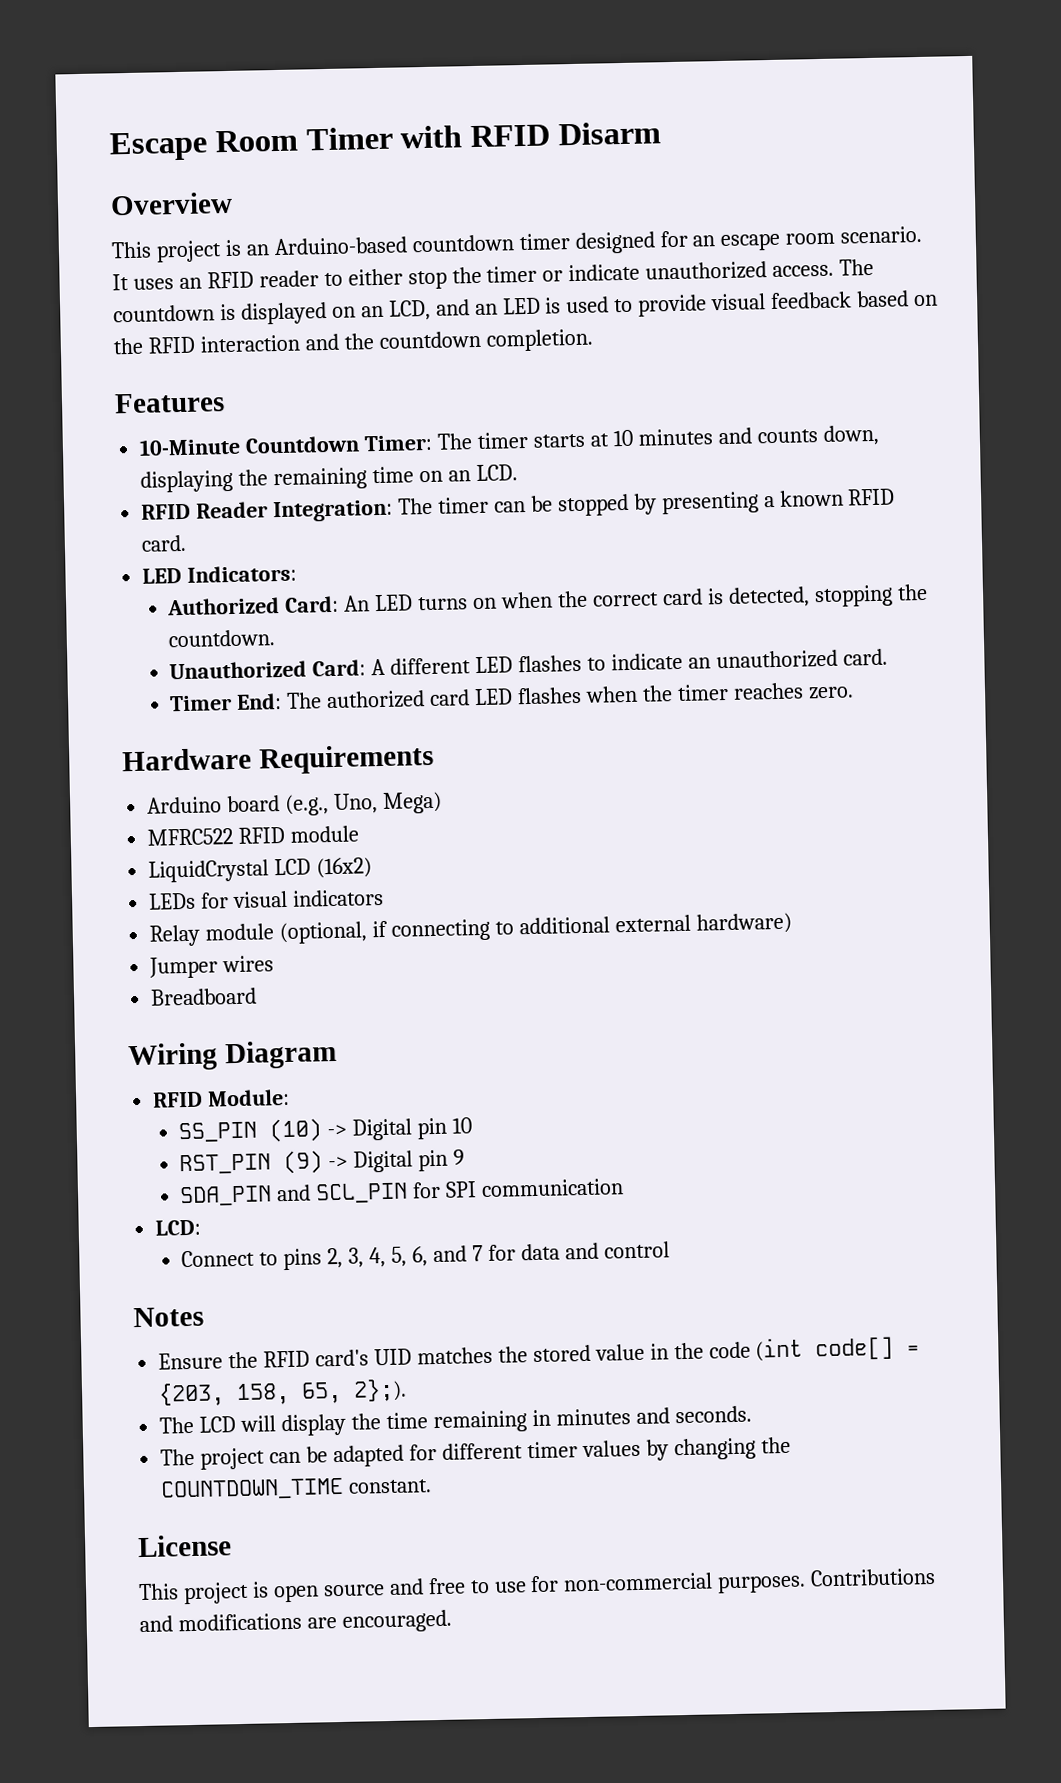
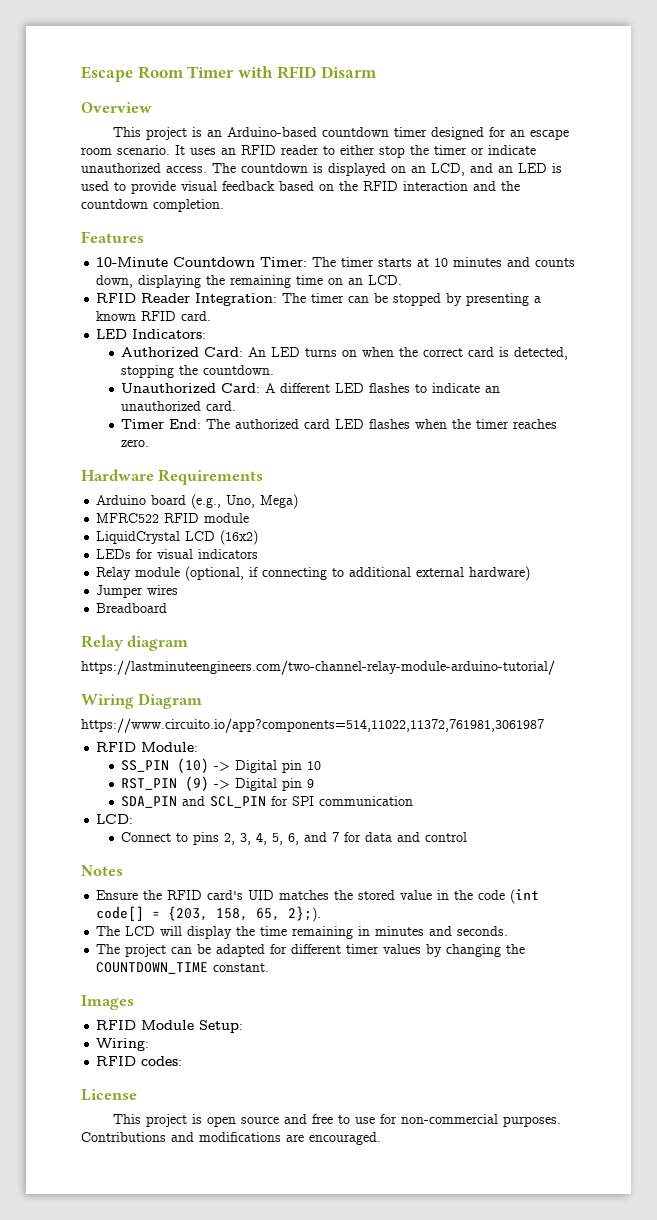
(258, 996) none -> [81,635,189,651] [81,660,555,675] // Relay diagram // https://lastminuteengineers.com/two-channel-relay-module-arduino-tutorial/
(337, 1054) none -> [81,718,544,733] // https://www.circuito.io/app?components=514,11022,11372,761981,3061987
(433, 1486) none -> [81,995,134,1010] [96,1020,244,1033] [96,1038,150,1051] [96,1056,183,1066] // Images // RFID Module Setup: // Wiring: // RFID codes:

